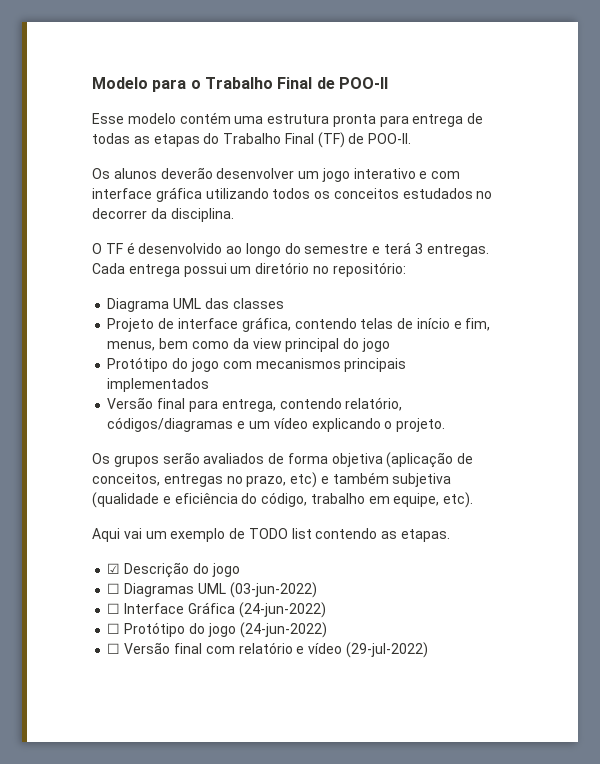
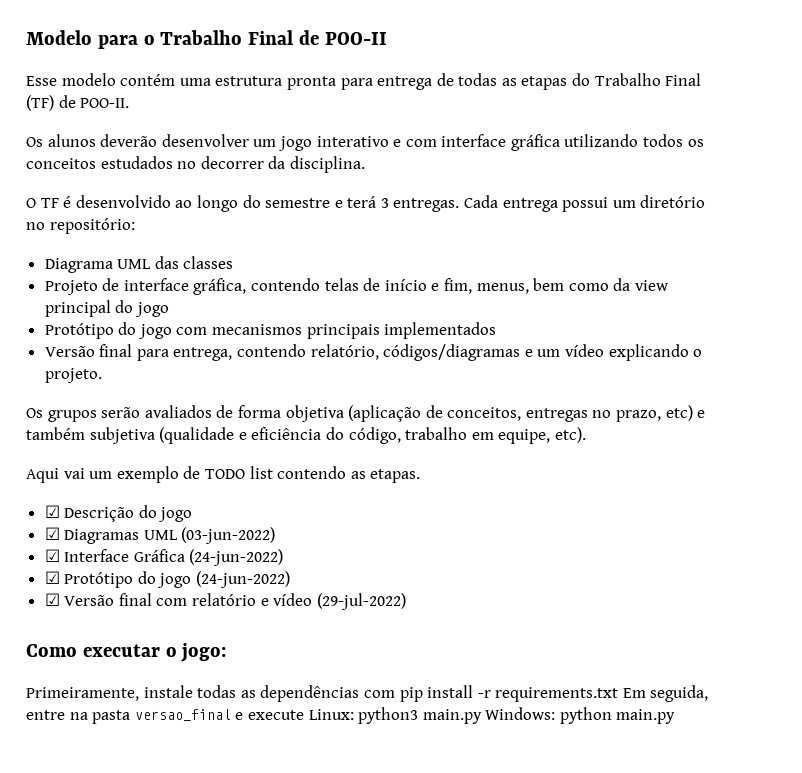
[107,583,121,594] ☐ -> [44,527,60,540] ☑
[107,603,121,614] ☐ -> [44,549,60,562] ☑
[107,623,121,634] ☐ -> [44,571,60,584] ☑
[107,643,121,654] ☐ -> [44,593,60,606] ☑
(428, 650) none -> [26,643,227,662] [26,685,709,702] [26,707,676,724] // Como executar o jogo: // Primeiramente, instale todas as dependências com pip install -r requirements.txt Em seguida, entre na pasta versao_final e execute Linux: python3 main.py Windows: python main.py

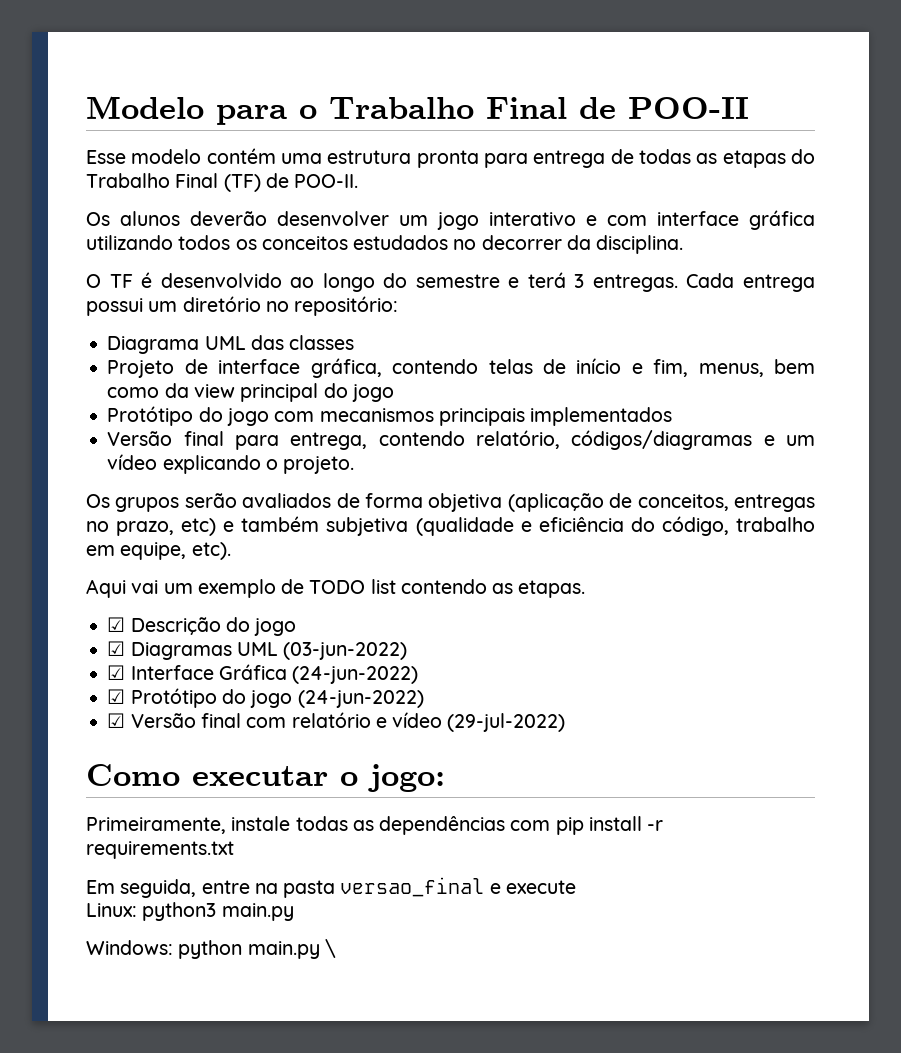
(619, 694) none -> (234, 850) //
(304, 715) none -> (576, 887) //
(482, 716) none -> (294, 912) //
(676, 716) none -> [324,939,336,958] \

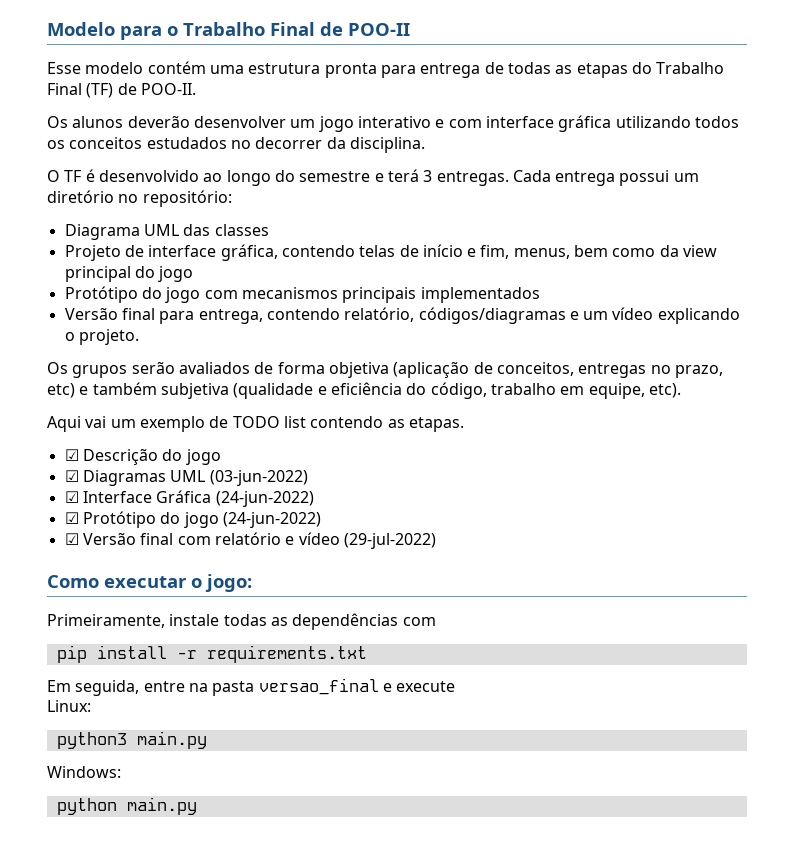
(551, 825) none -> (436, 621) //
(137, 910) none -> (91, 706) //
(173, 947) none -> (121, 772) //
[324,939,336,958] \ -> (197, 806) none

